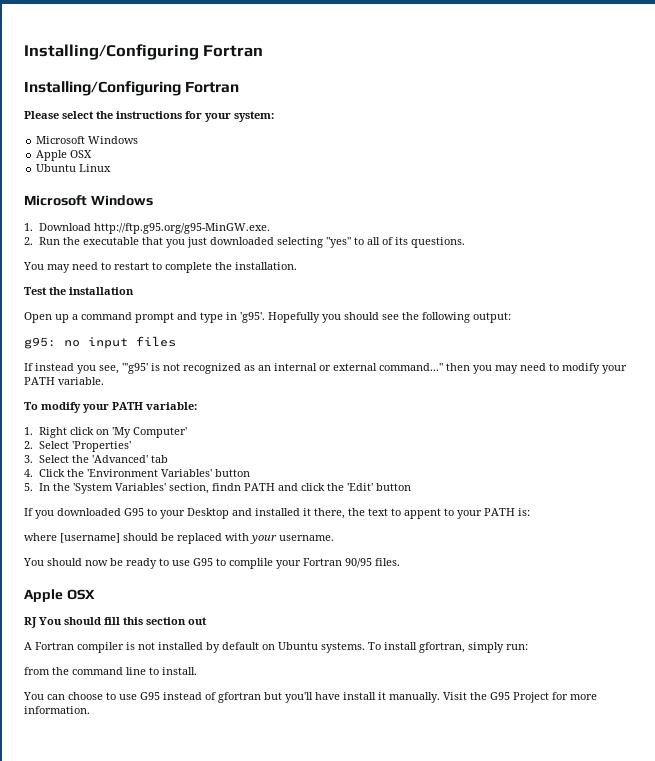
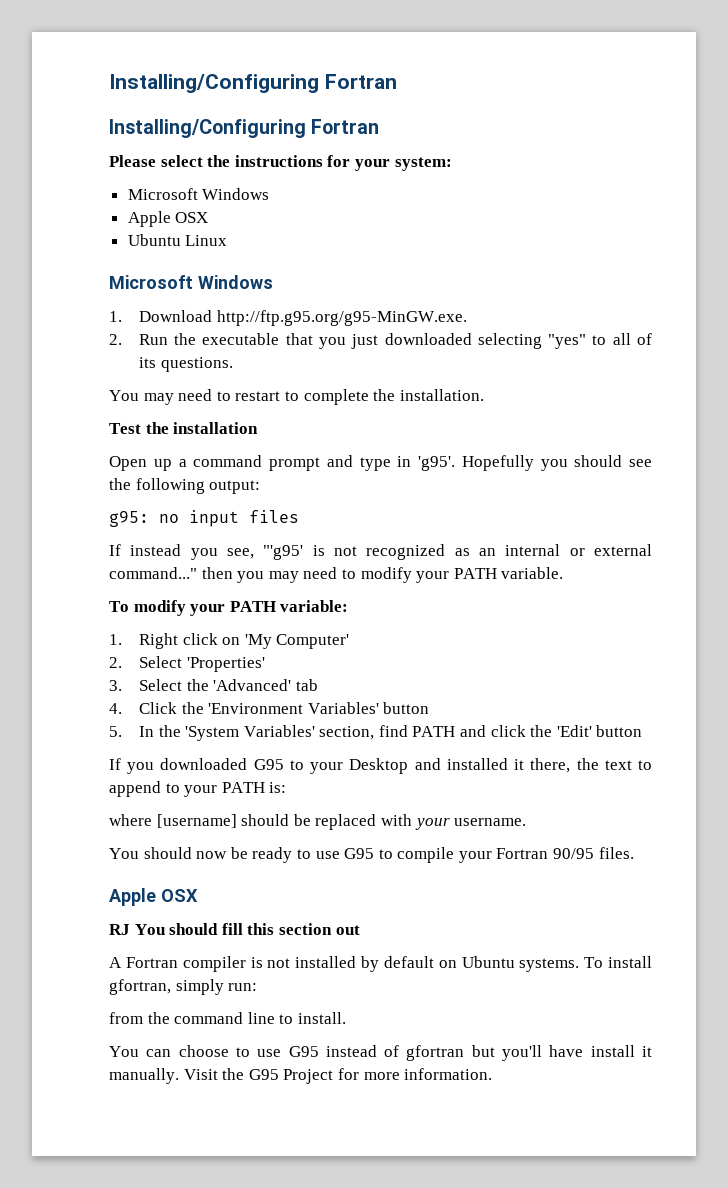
[211,483,241,491] findn -> [378,725,408,737] find
[404,508,441,519] appent -> [109,781,161,797] append
[229,558,273,569] complile -> [397,847,455,863] compile

